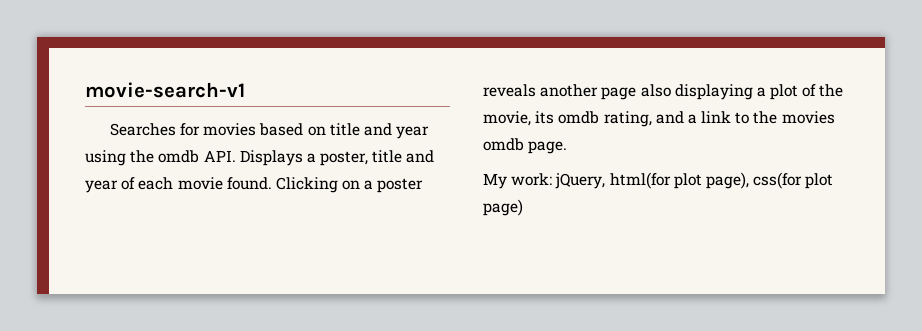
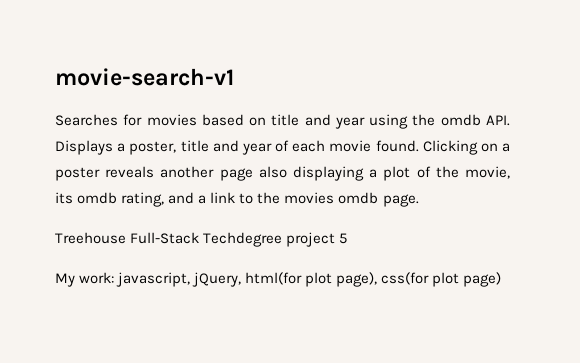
(568, 147) none -> [55,232,348,247] // Treehouse Full-Stack Techdegree project 5
(553, 179) none -> [116,272,191,287] javascript,

